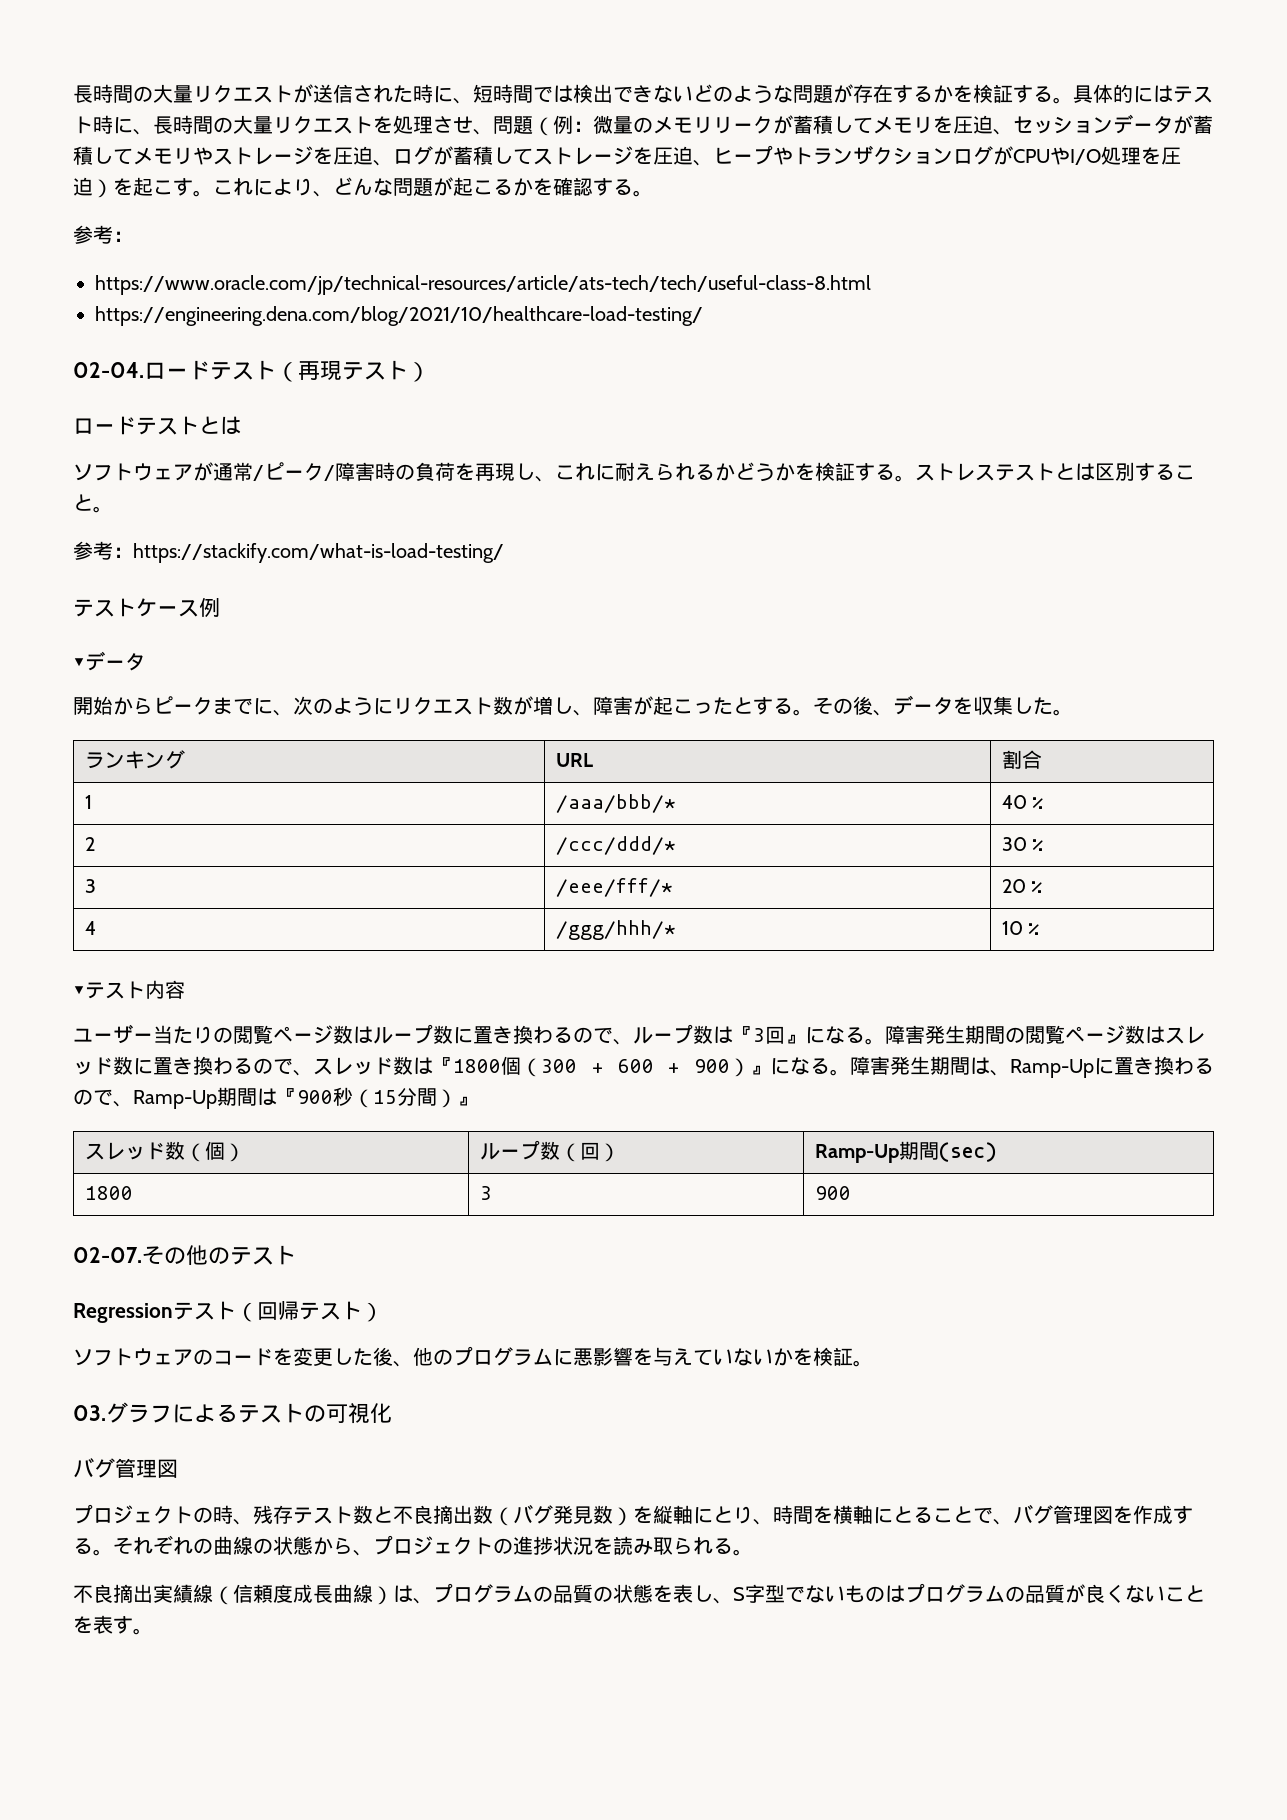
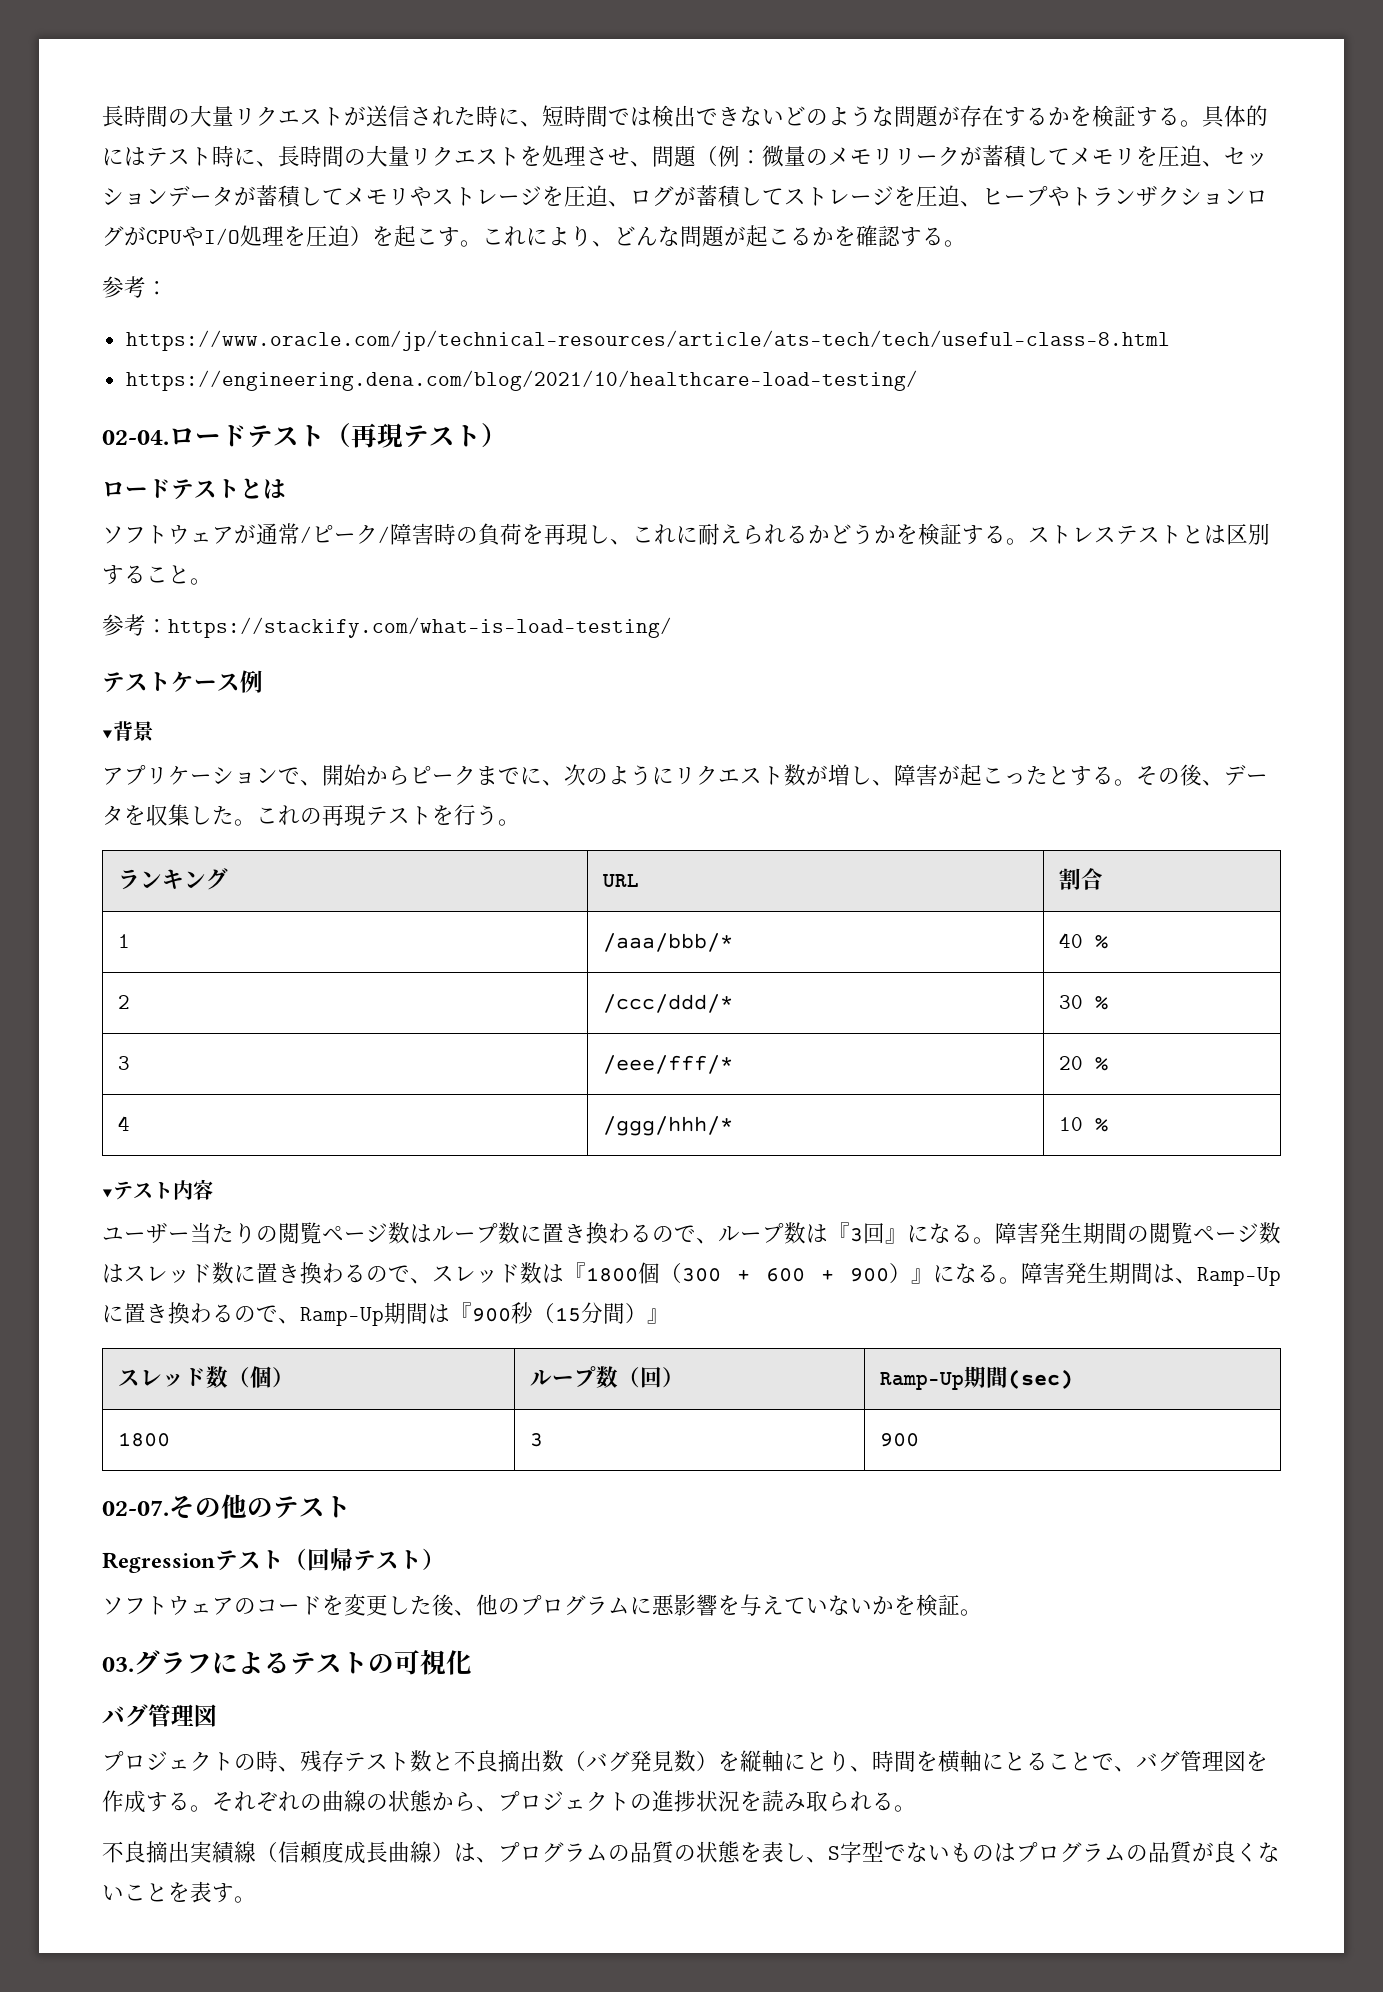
[85,651,145,671] データ // -> [113,721,154,742] [102,765,322,786] 背景 // アプリケーションで、
(1073, 712) none -> [256,804,520,826] これの再現テストを行う。

